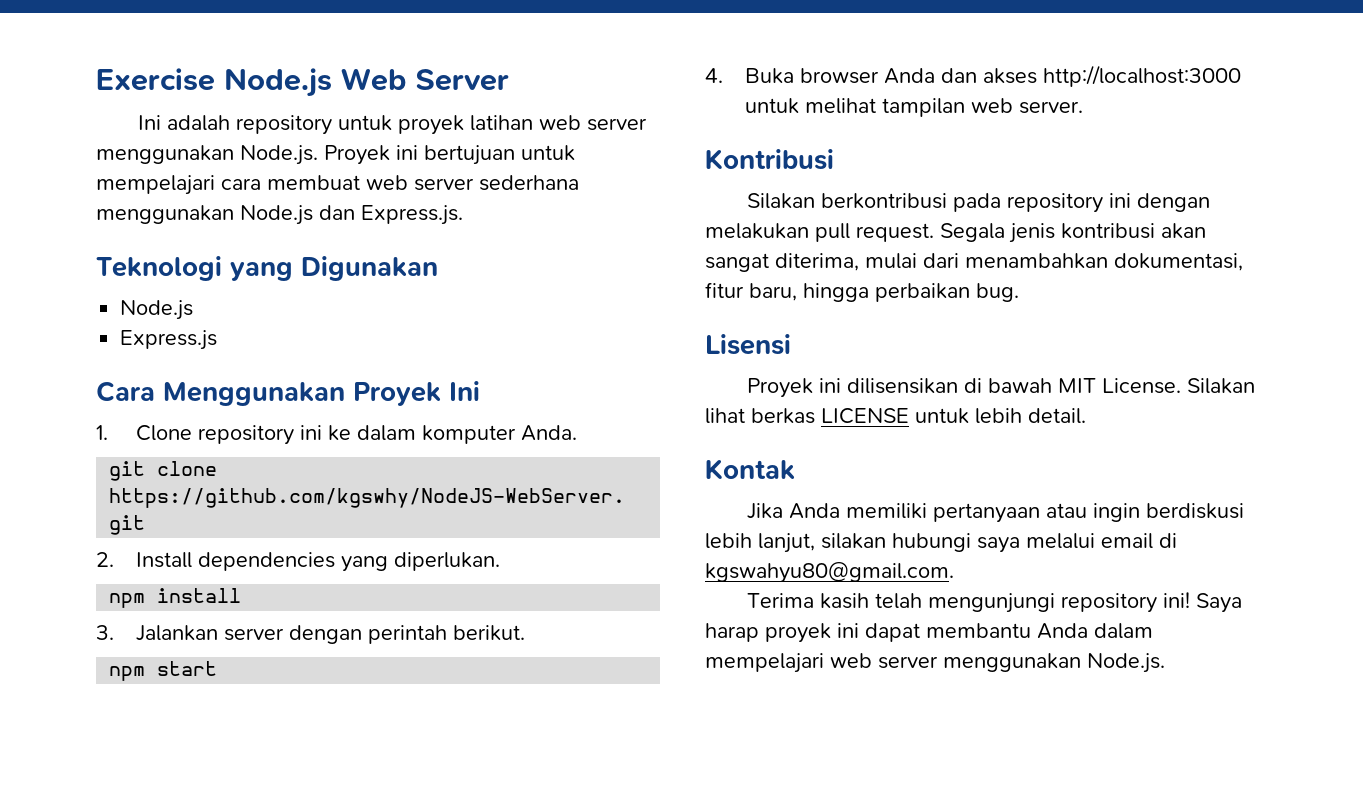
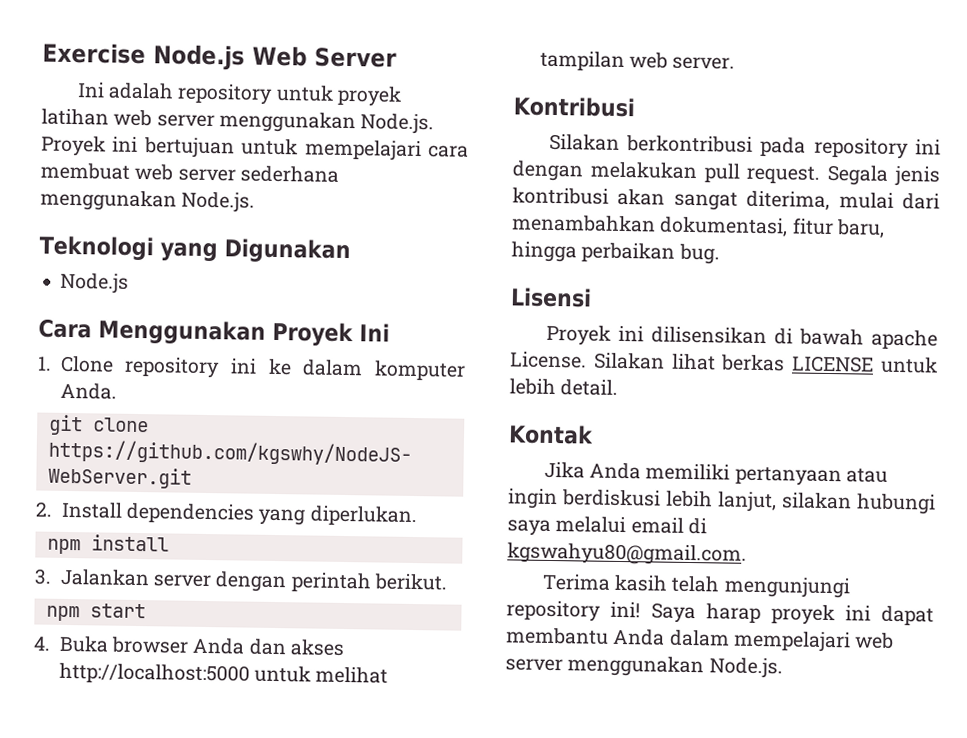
[240,205,463,225] Node.js dan Express.js. -> [181,191,256,213] Node.js.
[120,330,218,350] // Express.js -> (130, 283) none
[1043,65,1242,87] http://localhost:3000 -> [58,662,250,685] http://localhost:5000
[1058,378,1097,393] MIT -> [871,329,938,350] apache

